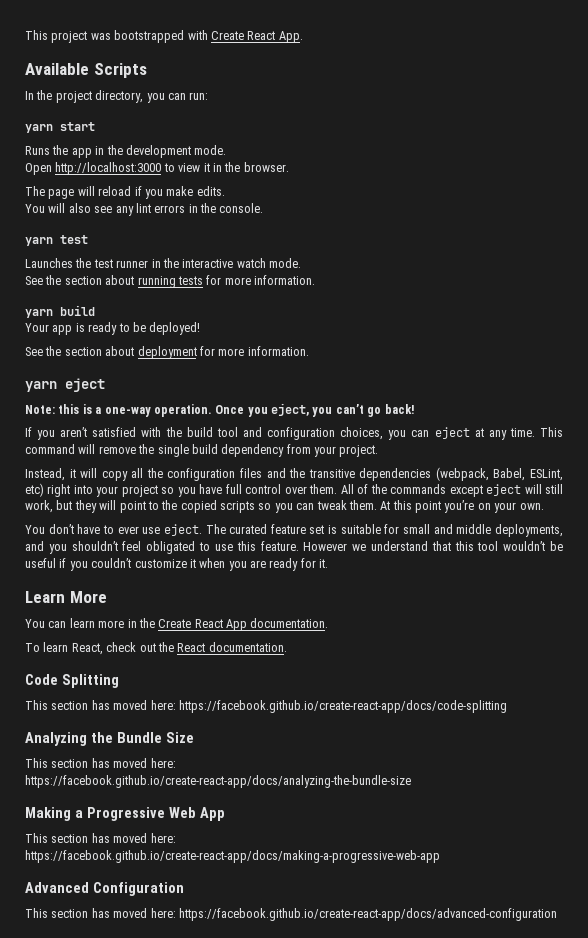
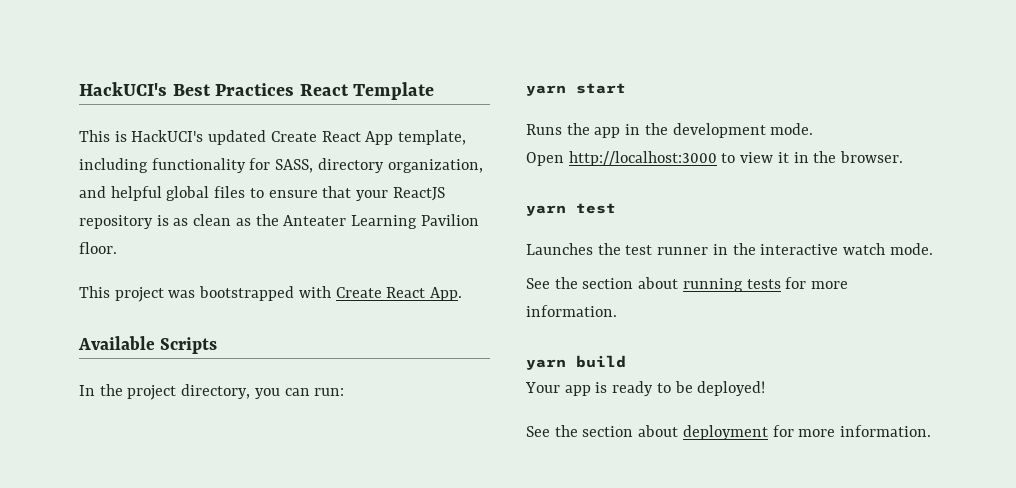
(25, 35) none -> [79,82,435,100] [79,130,467,145] [79,158,483,173] [79,186,445,201] [79,214,479,229] [79,242,117,254] HackUCI's Best Practices React Template // This is HackUCI's updated Create React App template, including functionality for SASS, directory organization, and helpful global files to ensure that your ReactJS repository is as clean as the Anteater Learning Pavilion floor. //
[25,186,225,199] [25,203,264,216] // The page will reload if you make edits. // You will also see any lint errors in the console. -> (904, 157) none
[25,378,105,392] [25,403,415,417] [25,427,564,440] [25,444,379,457] [25,467,563,481] [25,483,563,497] [25,500,544,513] [25,524,563,537] [25,541,563,554] [25,558,329,571] [25,591,107,603] [25,618,329,631] [25,642,287,655] [25,674,119,688] [25,700,507,713] [25,732,194,746] [25,758,176,768] [25,775,411,788] [25,807,225,821] [25,833,176,843] [25,850,440,863] [25,882,184,896] [25,908,557,921] // yarn eject // Note: this is a one-way operation. Once you eject, you can’t go back! // If you aren’t satisfied with the build tool and configuration choices, you can eject at any time. This command will remove the single build dependency from your project. // Instead, it will copy all the configuration files and the transitive dependencies (webpack, Babel, ESLint, etc) right into your project so you have full control over them. All of the commands except eject will still work, but they will point to the copied scripts so you can tweak them. At this point you’re on your own. // You don’t have to ever use eject. The curated feature set is suitable for small and middle deployments, and you shouldn’t feel obligated to use this feature. However we understand that this tool wouldn’t be useful if you couldn’t customize it when you are ready for it. // Learn More // You can learn more in the Create React App documentation. // To learn React, check out the React documentation. // Code Splitting // This section has moved here: https://facebook.github.io/create-react-app/docs/code-splitting // Analyzing the Bundle Size // This section has moved here: https://facebook.github.io/create-react-app/docs/analyzing-the-bundle-size // Making a Progressive Web App // This section has moved here: https://facebook.github.io/create-react-app/docs/making-a-progressive-web-app // Advanced Configuration // This section has moved here: https://facebook.github.io/create-react-app/docs/advanced-configuration -> (932, 431) none

